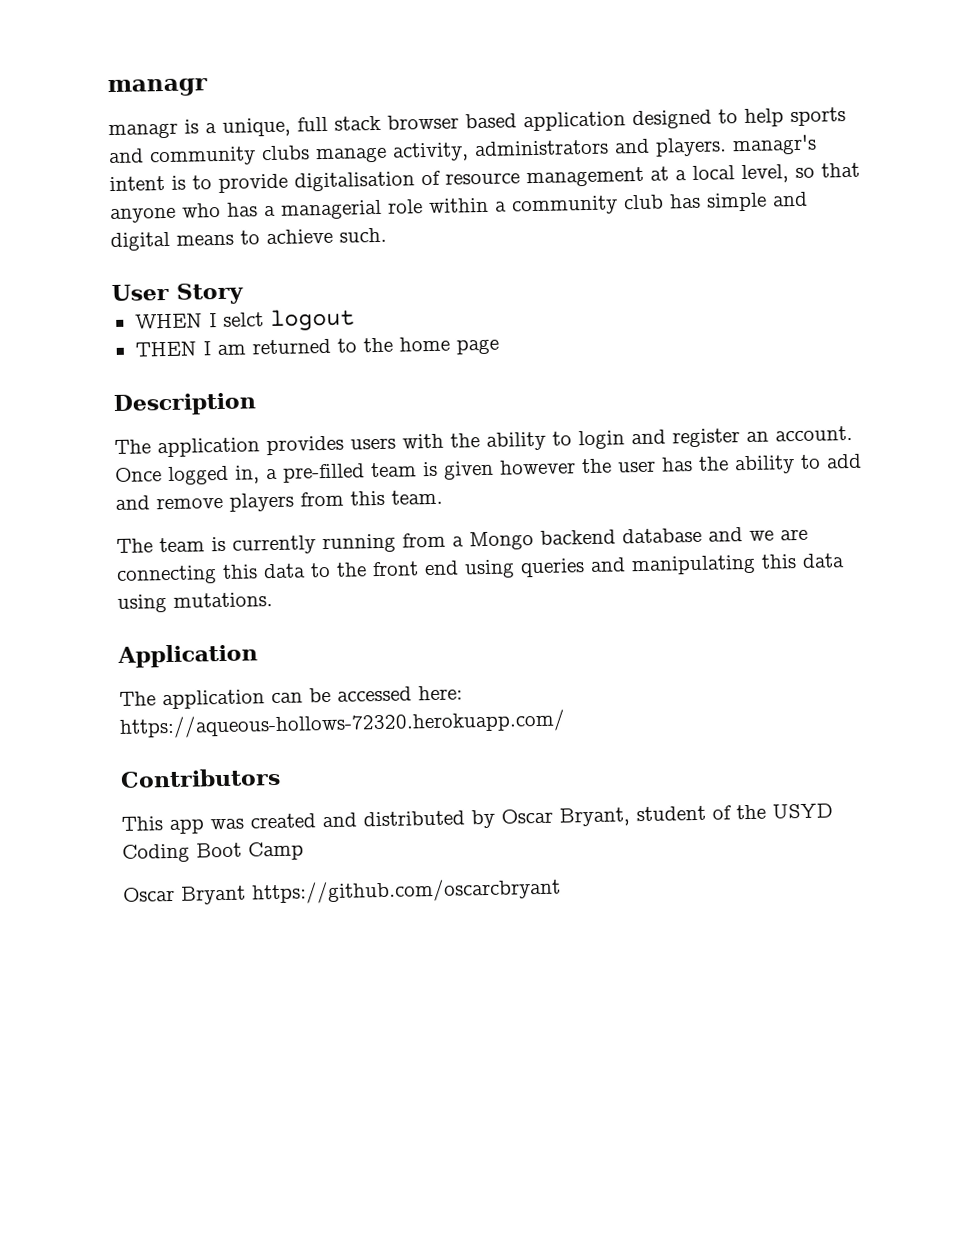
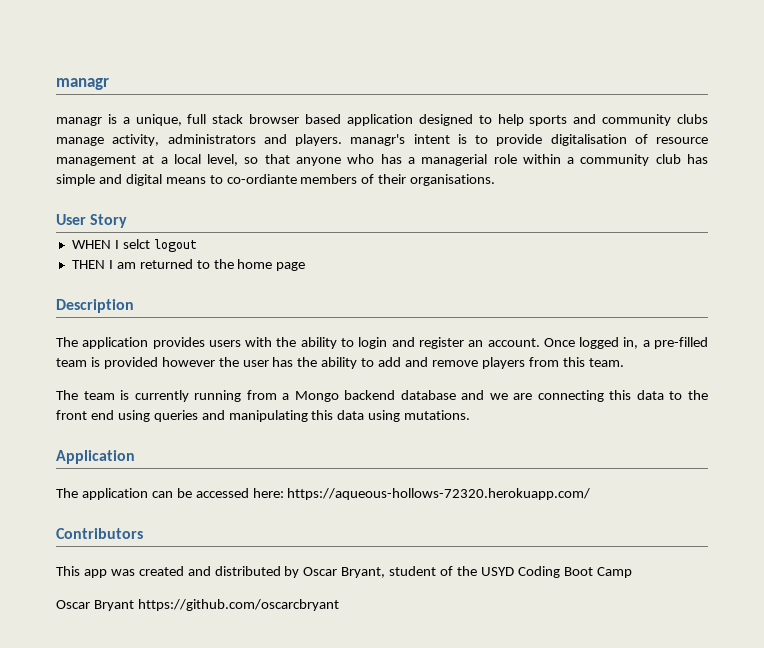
[266,227,387,245] achieve such. -> [226,174,496,186] co-ordiante members of their organisations.
[443,460,494,480] given -> [103,357,158,369] provided

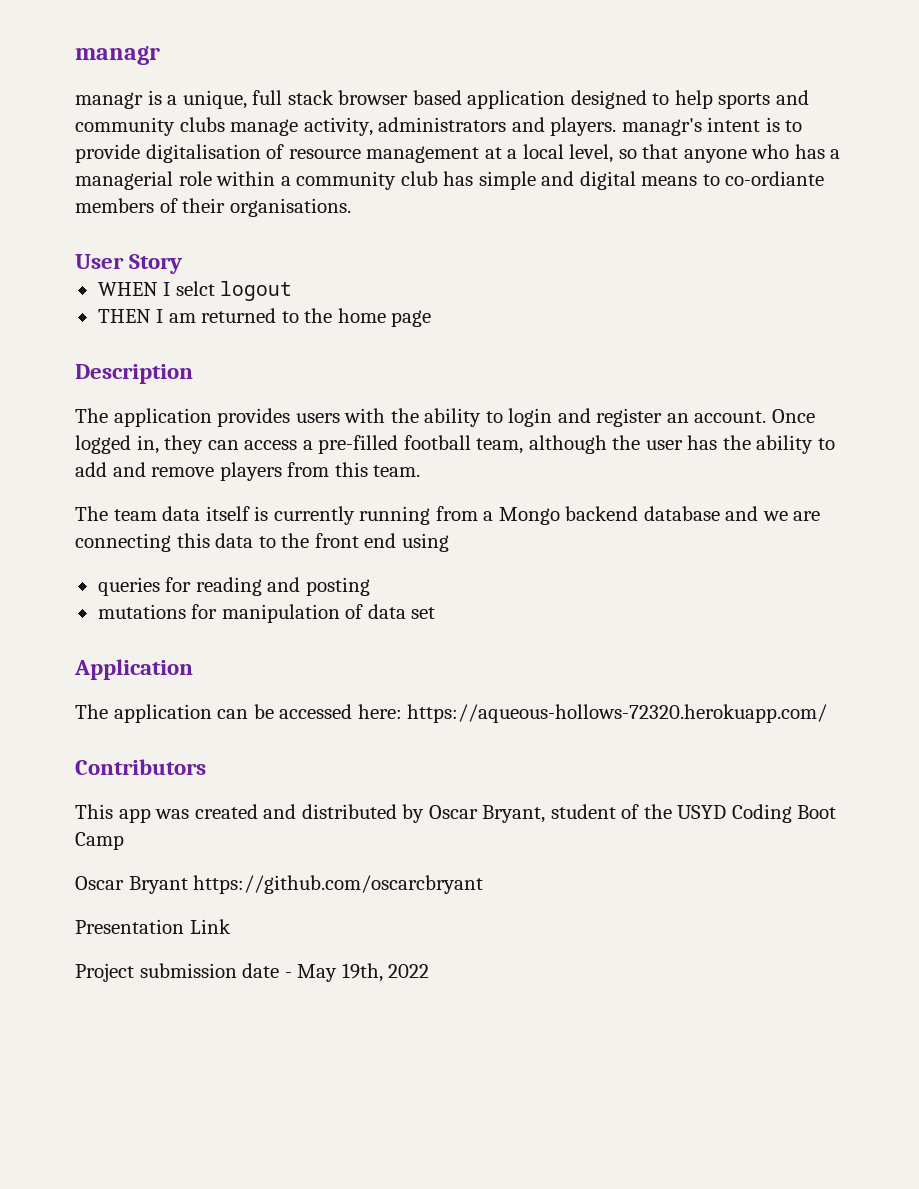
[642,337,708,349] [56,357,215,369] a pre-filled team is provided however -> [164,435,607,454] they can access a pre-filled football team, although
(115, 395) none -> [162,506,250,521] data itself
[153,410,471,422] queries and manipulating this data using mutations. -> [97,577,370,596] [97,604,436,623] // queries for reading and posting // mutations for manipulation of data set
(339, 605) none -> [75,919,231,934] [75,963,430,982] // Presentation Link // Project submission date - May 19th, 2022

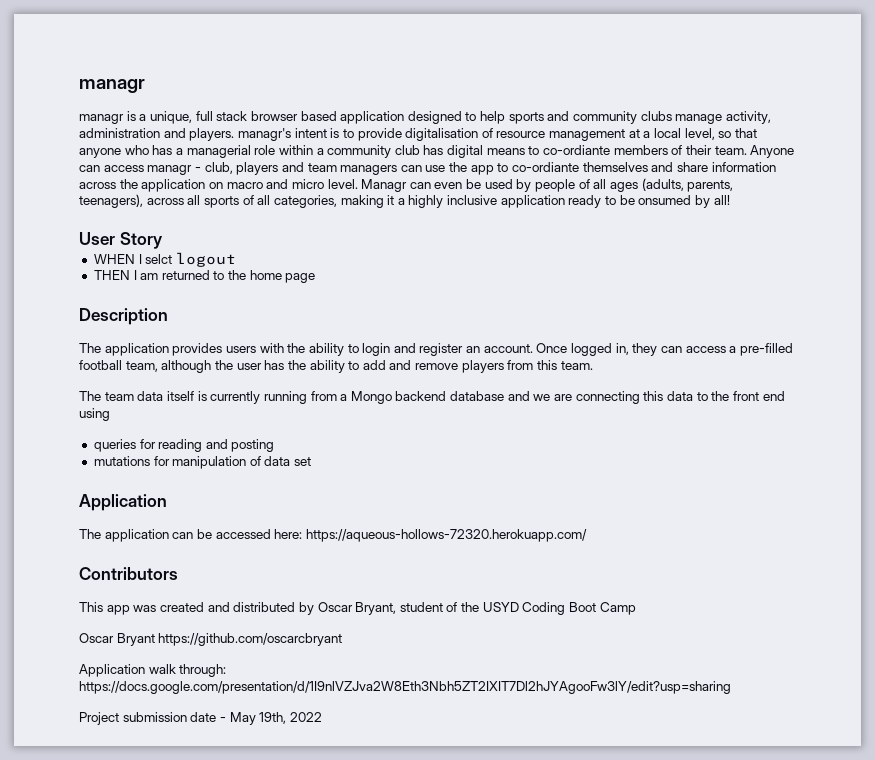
[378,117,507,132] administrators -> [79,128,160,138] administration
[478,171,575,190] simple and -> (444, 150) none
[229,198,351,217] organisations. -> [714,145,795,158] [79,162,776,175] [79,178,734,192] [79,194,730,208] team. Anyone can access managr - club, players and team managers can use the app to co-ordiante themselves and share information across the application on macro and micro level. Managr can even be used by people of all ages (adults, parents, teenagers), across all sports of all categories, making it a highly inclusive application ready to be onsumed by all!
[75,919,231,934] Presentation Link -> [79,664,227,677] [79,681,731,694] Application walk through: https://docs.google.com/presentation/d/1I9nlVZJva2W8Eth3Nbh5ZT2IXIT7Dl2hJYAgooFw3lY/edit?usp=sharing

